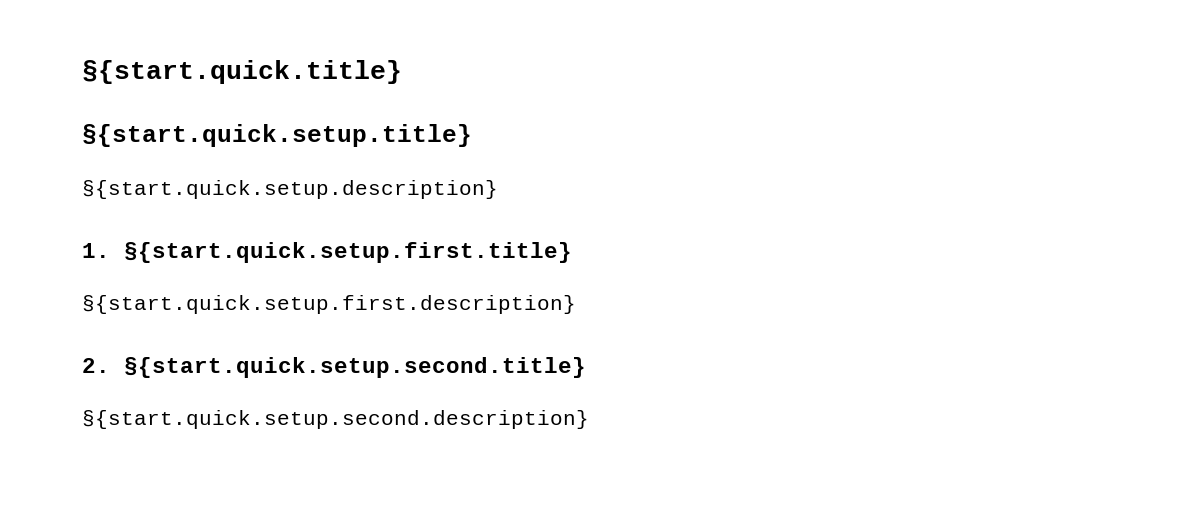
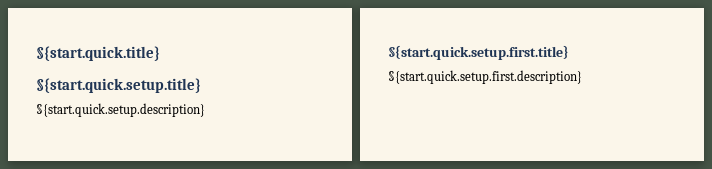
[82,243,110,258] 1. -> (205, 110) none
[82,357,586,378] [82,410,589,429] // 2. §{start.quick.setup.second.title} // §{start.quick.setup.second.description} -> (582, 77) none

